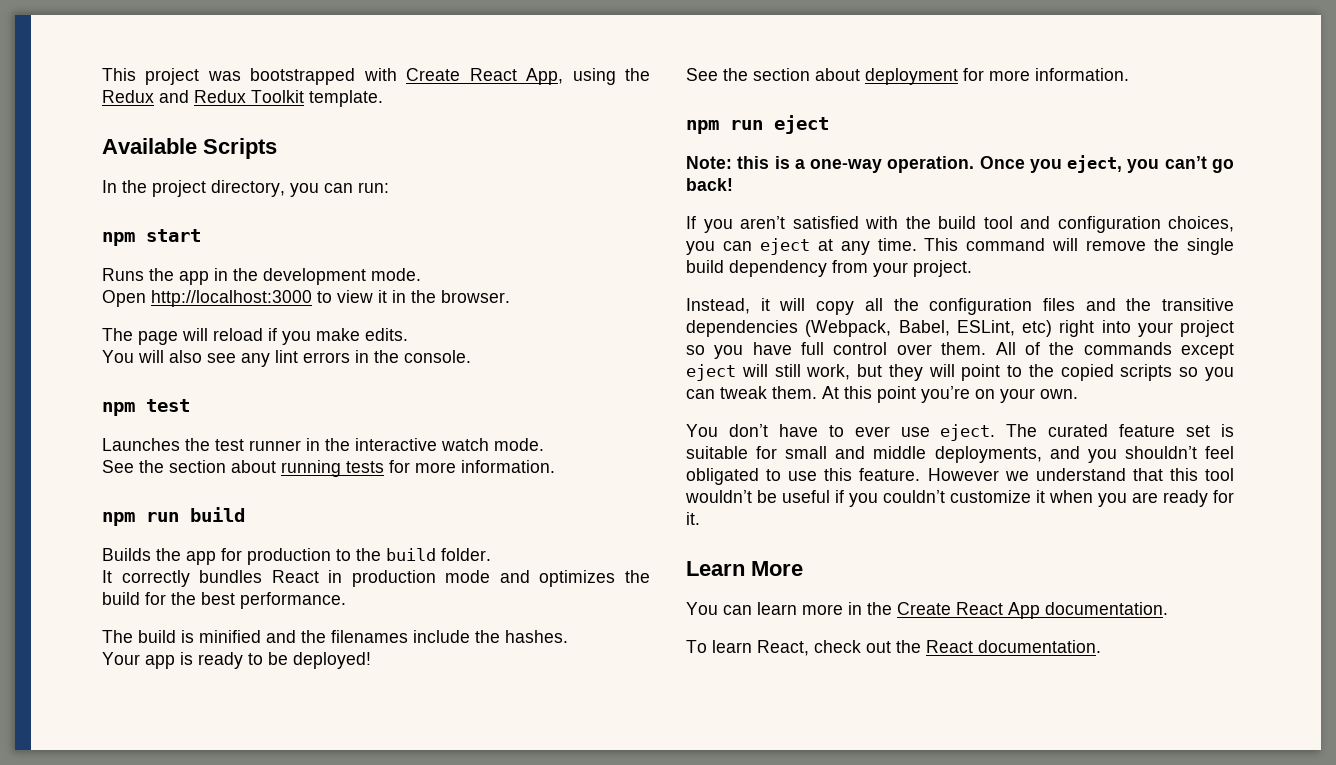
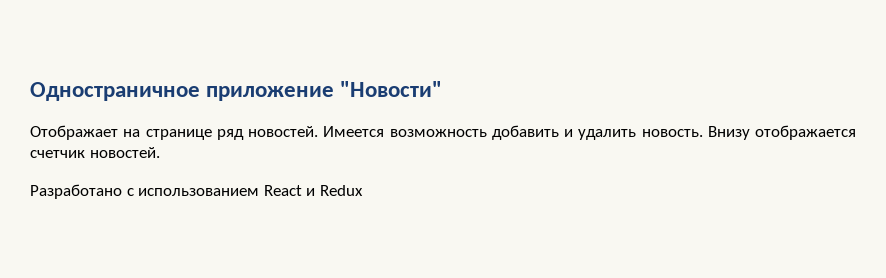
[102,68,651,85] [102,90,383,107] [102,138,277,159] [102,180,389,197] [102,229,201,246] [102,268,421,285] [102,290,510,307] [102,328,408,345] [102,350,471,367] [102,399,190,416] [102,438,544,451] [102,460,555,477] [102,507,245,526] [102,548,491,565] [102,570,650,587] [102,592,346,609] [102,630,568,643] [102,652,371,669] [686,68,1129,85] [686,115,829,134] [686,155,1234,173] [686,178,733,191] [686,216,1234,233] [686,238,1234,255] [686,260,972,277] [686,298,1234,315] [686,320,1234,337] [686,342,1234,359] [686,364,1234,381] [686,386,1078,403] [686,424,1234,441] [686,446,1234,463] [686,468,1234,485] [685,490,1234,507] [686,512,700,525] [686,561,803,576] [686,602,1168,619] [686,640,1101,656] This project was bootstrapped with Create React App, using the Redux and Redux Toolkit template. // Available Scripts // In the project directory, you can run: // npm start // Runs the app in the development mode. // Open http://localhost:3000 to view it in the browser. // The page will reload if you make edits. // You will also see any lint errors in the console. // npm test // Launches the test runner in the interactive watch mode. // See the section about running tests for more information. // npm run build // Builds the app for production to the build folder. // It correctly bundles React in production mode and optimizes the build for the best performance. // The build is minified and the filenames include the hashes. // Your app is ready to be deployed! // See the section about deployment for more information. // npm run eject // Note: this is a one-way operation. Once you eject, you can’t go back! // If you aren’t satisfied with the build tool and configuration choices, you can eject at any time. This command will remove the single build dependency from your project. // Instead, it will copy all the configuration files and the transitive dependencies (Webpack, Babel, ESLint, etc) right into your project so you have full control over them. All of the commands except eject will still work, but they will point to the copied scripts so you can tweak them. At this point you’re on your own. // You don’t have to ever use eject. The curated feature set is suitable for small and middle deployments, and you shouldn’t feel obligated to use this feature. However we understand that this tool wouldn’t be useful if you couldn’t customize it when you are ready for it. // Learn More // You can learn more in the Create React App documentation. // To learn React, check out the React documentation. -> [30,81,443,101] [30,125,856,140] [30,147,160,158] [30,184,363,199] Одностраничное приложение "Новости" // Отображает на странице ряд новостей. Имеется возможность добавить и удалить новость. Внизу отображается счетчик новостей. // Разработано с использованием React и Redux

